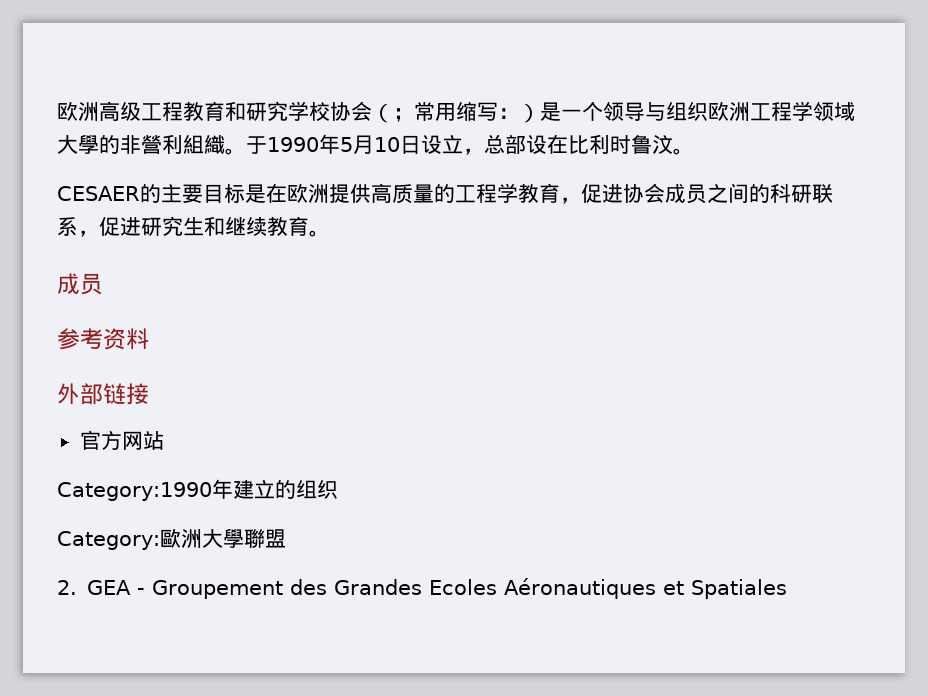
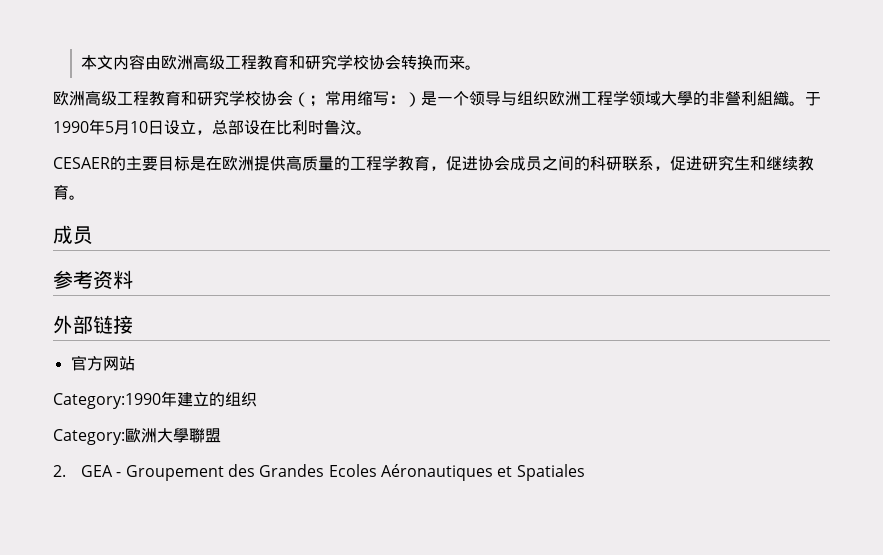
(57, 111) none -> [81,54,482,70] 本文内容由欧洲高级工程教育和研究学校协会转换而来。 //

